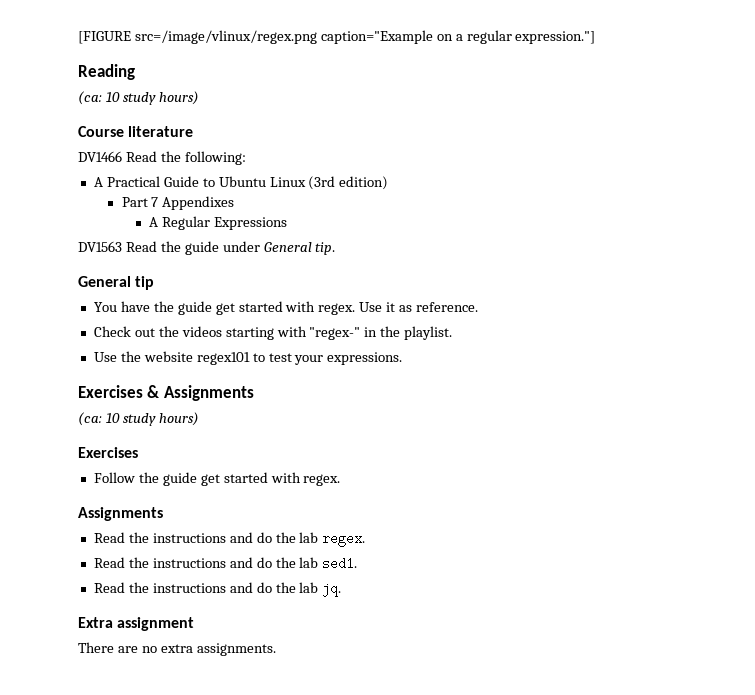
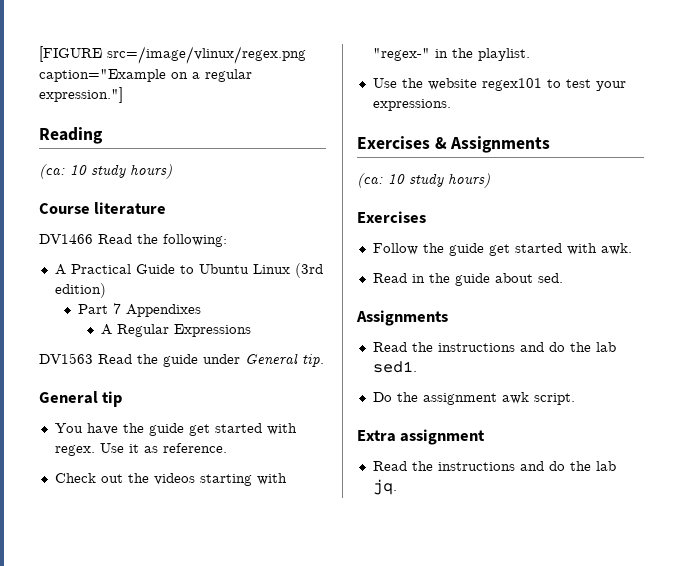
[303,474,341,486] regex. -> [600,243,632,255] [372,273,563,286] awk. // Read in the guide about sed.
[322,532,366,547] [93,557,358,570] regex. // Read the instructions and do the lab sed1. -> [372,361,417,373] [372,392,575,405] [357,429,486,445] sed1. // Do the assignment awk script. // Extra assignment
[78,617,195,631] [78,642,276,656] // Extra assignment // There are no extra assignments. -> (397, 487) none

